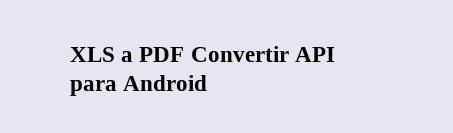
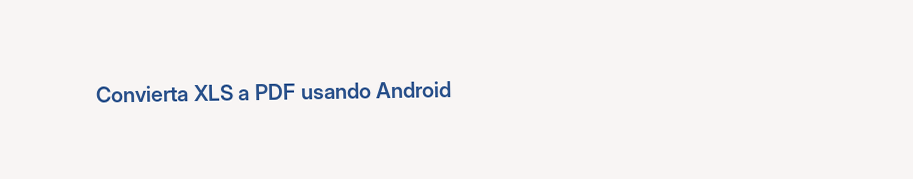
(70, 54) none -> [95,85,189,103] Convierta
[190,46,335,62] [70,80,117,96] Convertir API para -> [299,82,372,100] usando

